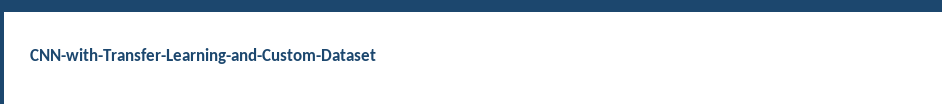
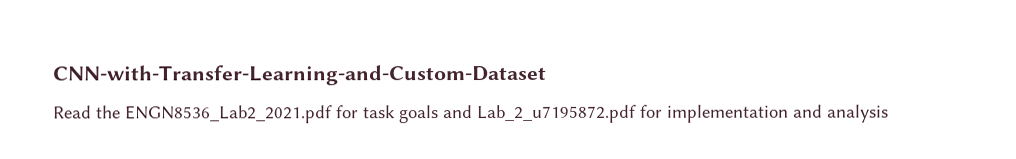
(376, 56) none -> [53,104,889,124] // Read the ENGN8536_Lab2_2021.pdf for task goals and Lab_2_u7195872.pdf for implementation and analysis

